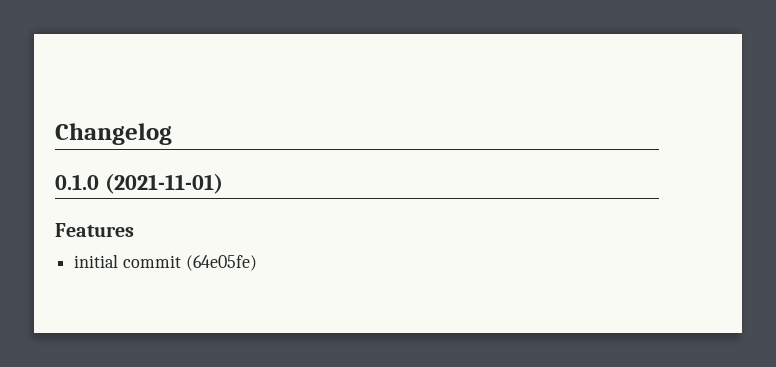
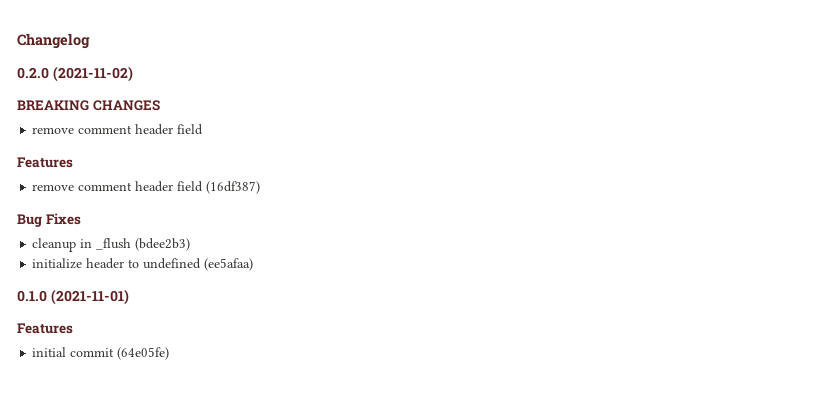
(172, 134) none -> [17,66,133,82] [17,100,160,111] [32,124,204,135] [17,157,73,168] [32,181,261,194] [17,213,81,227] [32,238,191,252] [32,258,254,271] // 0.2.0 (2021-11-02) // BREAKING CHANGES // remove comment header field // Features // remove comment header field (16df387) // Bug Fixes // cleanup in _flush (bdee2b3) // initialize header to undefined (ee5afaa)

